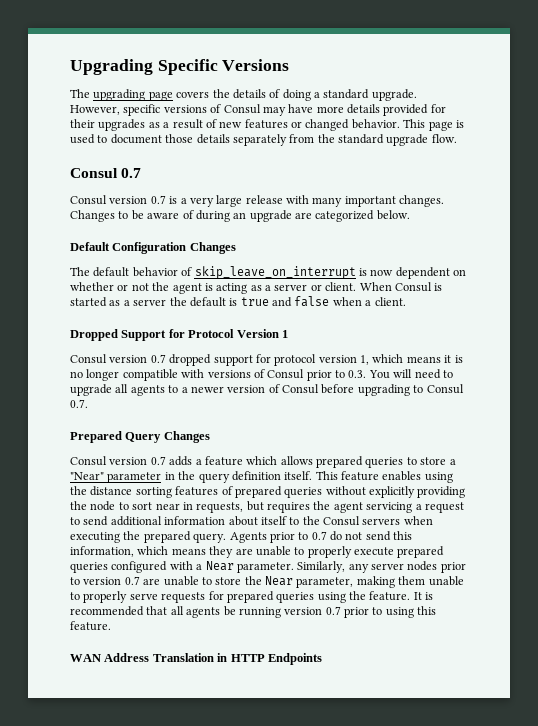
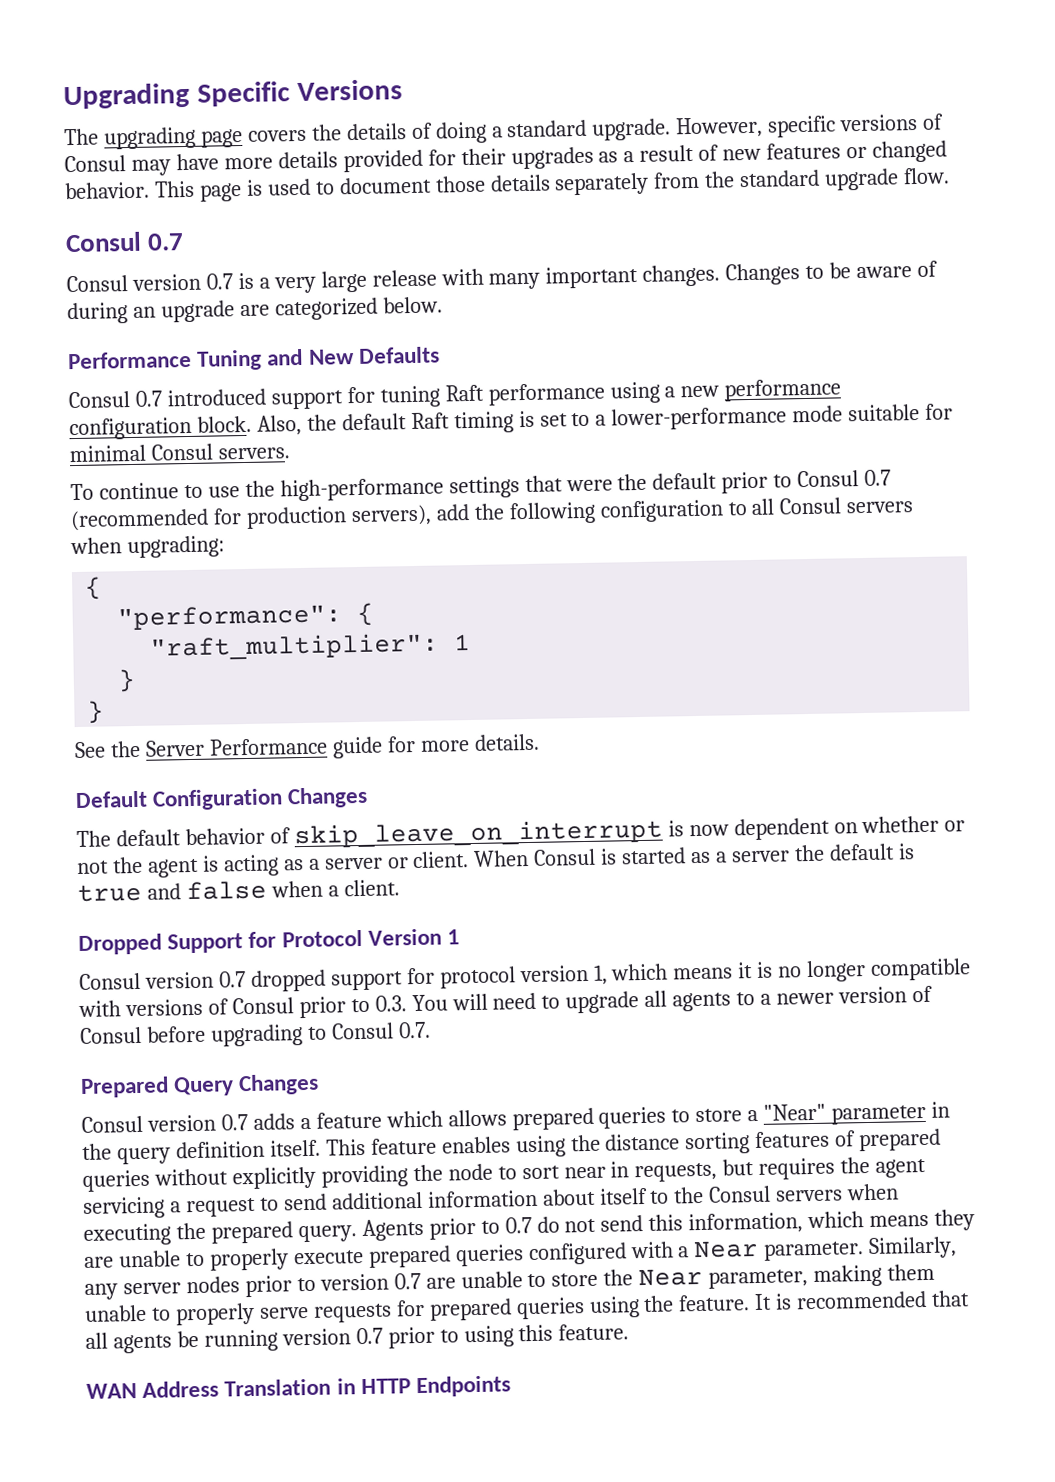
(410, 215) none -> [68,346,440,371] [68,378,842,410] [69,403,954,441] [69,443,290,463] [70,469,892,502] [70,497,914,532] [70,535,225,559] [85,576,103,600] [117,602,375,631] [150,632,472,661] [118,668,137,693] [87,700,105,724] [74,733,540,759] // Performance Tuning and New Defaults // Consul 0.7 introduced support for tuning Raft performance using a new performance configuration block. Also, the default Raft timing is set to a lower-performance mode suitable for minimal Consul servers. // To continue to use the high-performance settings that were the default prior to Consul 0.7 (recommended for production servers), add the following configuration to all Consul servers when upgrading: // { // "performance": { // "raft_multiplier": 1 // } // } // See the Server Performance guide for more details.

